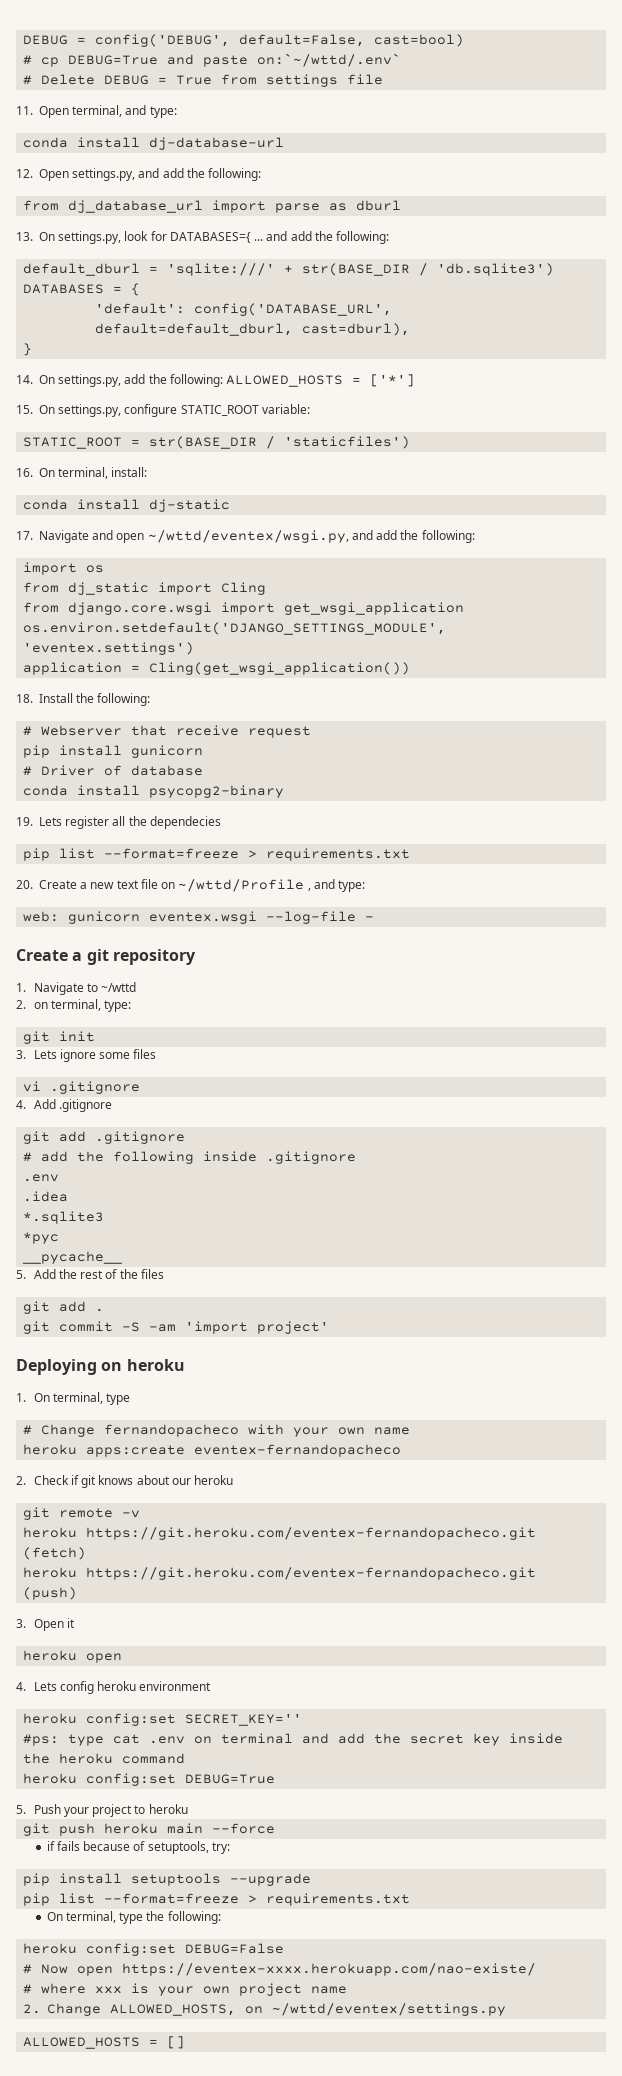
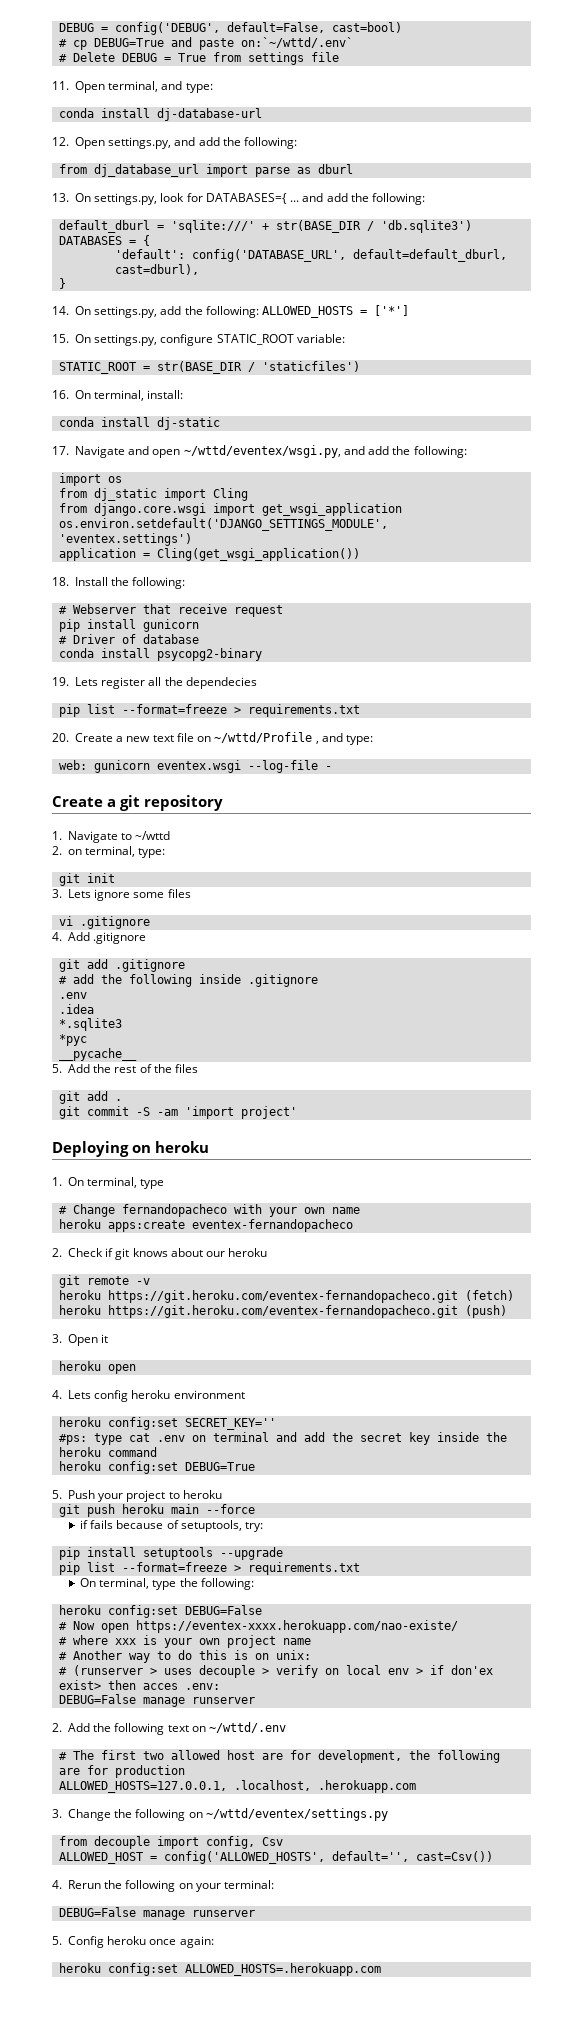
[23,2003,507,2016] [23,2036,186,2049] 2. Change ALLOWED_HOSTS, on ~/wttd/eventex/settings.py // ALLOWED_HOSTS = [] -> [59,1650,312,1663] [59,1665,494,1678] [59,1680,221,1690] [59,1694,256,1707] [52,1722,287,1735] [59,1750,501,1763] [59,1765,186,1778] [59,1780,417,1793] [52,1808,388,1821] [59,1836,284,1849] [59,1851,494,1864] [52,1880,275,1892] [59,1907,256,1920] [52,1936,214,1948] [59,1963,382,1976] # Another way to do this is on unix: // # (runserver > uses decouple > verify on local env > if don'ex exist> then acces .env: // DEBUG=False manage runserver // 2. Add the following text on ~/wttd/.env // # The first two allowed host are for development, the following are for production // ALLOWED_HOSTS=127.0.0.1, .localhost, .herokuapp.com // 3. Change the following on ~/wttd/eventex/settings.py // from decouple import config, Csv // ALLOWED_HOST = config('ALLOWED_HOSTS', default='', cast=Csv()) // 4. Rerun the following on your terminal: // DEBUG=False manage runserver // 5. Config heroku once again: // heroku config:set ALLOWED_HOSTS=.herokuapp.com

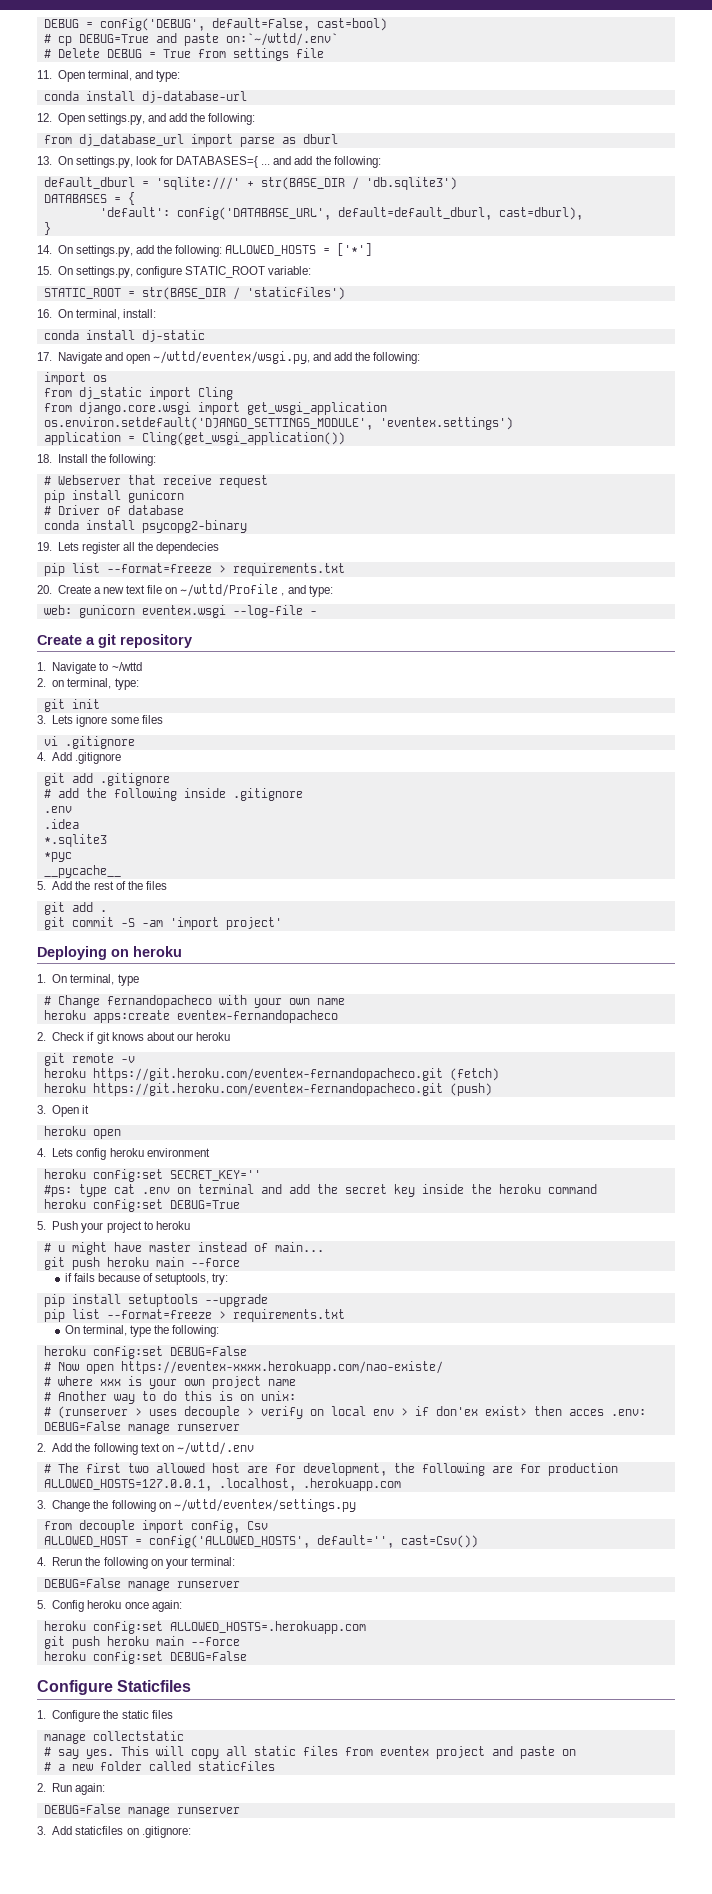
(222, 1494) none -> [43,1242,324,1255] // # u might have master instead of main...
(382, 1969) none -> [43,1636,240,1649] [43,1651,247,1664] [37,1680,192,1695] [37,1710,173,1722] [43,1731,184,1744] [43,1746,576,1759] [43,1761,275,1771] [37,1783,106,1795] [43,1804,240,1817] [37,1826,191,1838] // git push heroku main --force // heroku config:set DEBUG=False // Configure Staticfiles // 1. Configure the static files // manage collectstatic // # say yes. This will copy all static files from eventex project and paste on // # a new folder called staticfiles // 2. Run again: // DEBUG=False manage runserver // 3. Add staticfiles on .gitignore:

